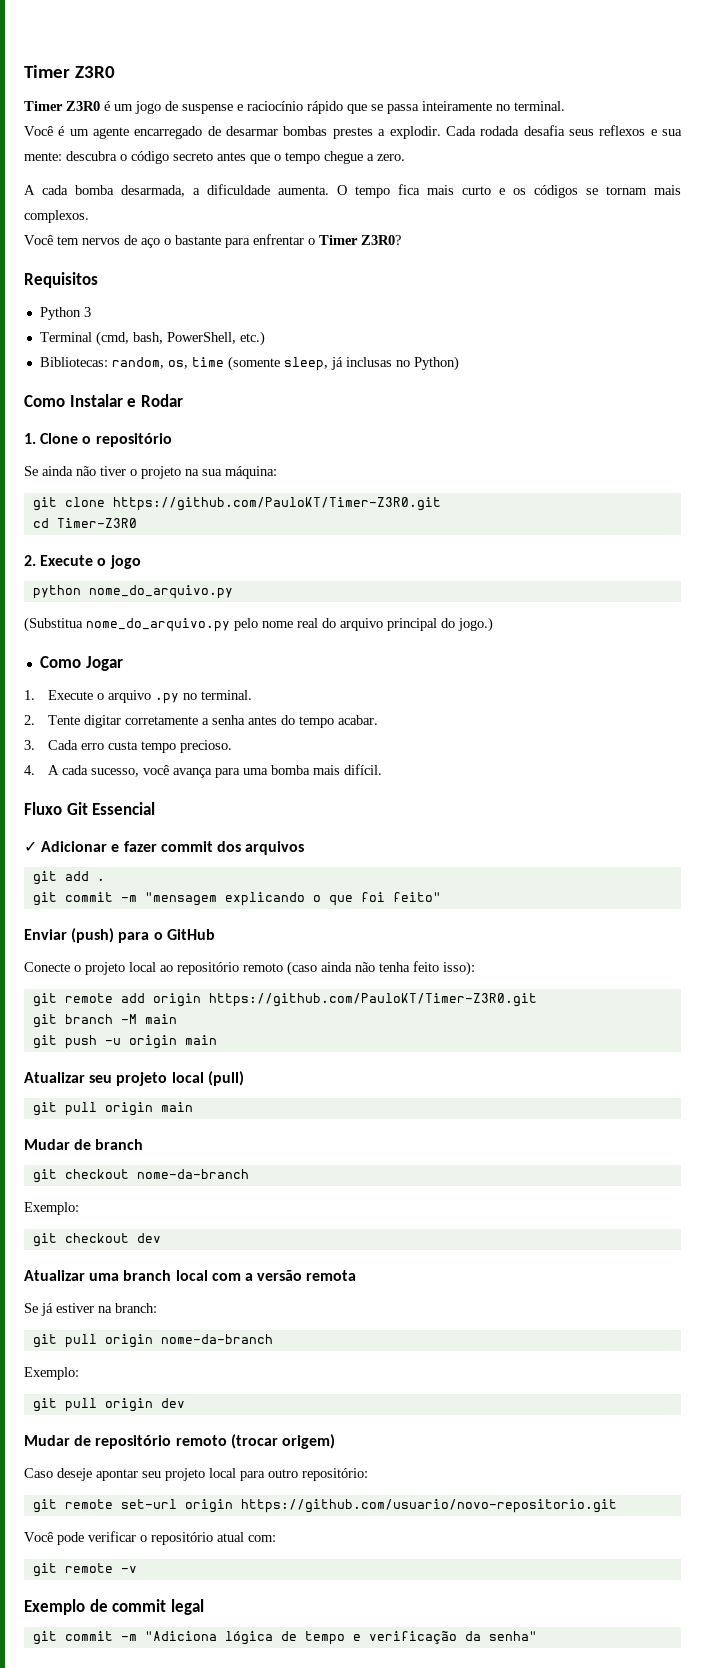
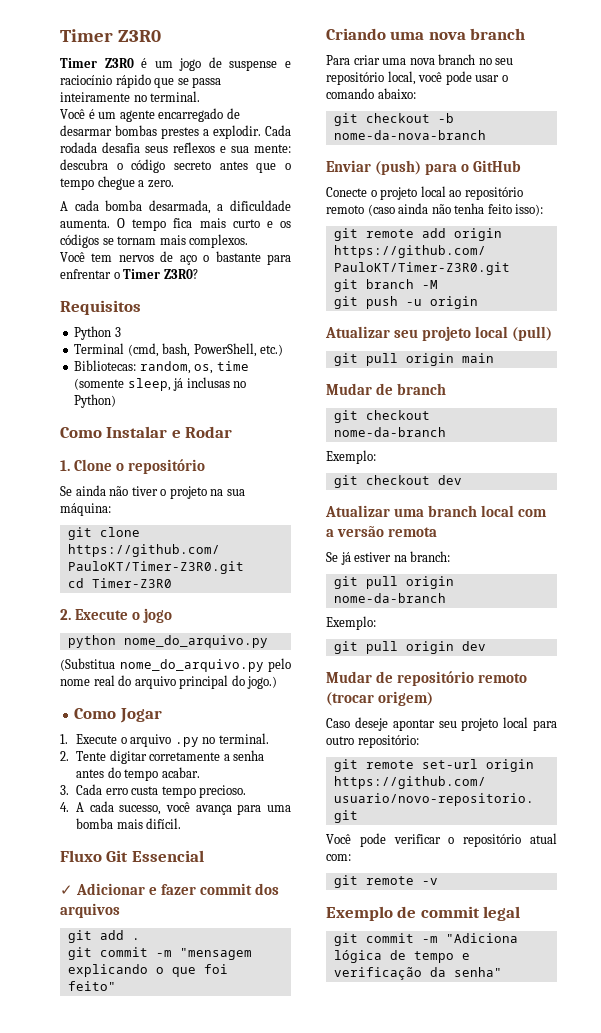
(441, 897) none -> [326,28,526,40] [326,54,514,65] [326,71,508,85] [326,88,416,99] [333,113,454,126] [333,130,486,140] // Criando uma nova branch // Para criar uma nova branch no seu repositório local, você pode usar o comando abaixo: // git checkout -b nome-da-nova-branch
[144,1014,177,1024] main -> (438, 284) none
[184,1035,217,1045] main -> (478, 302) none

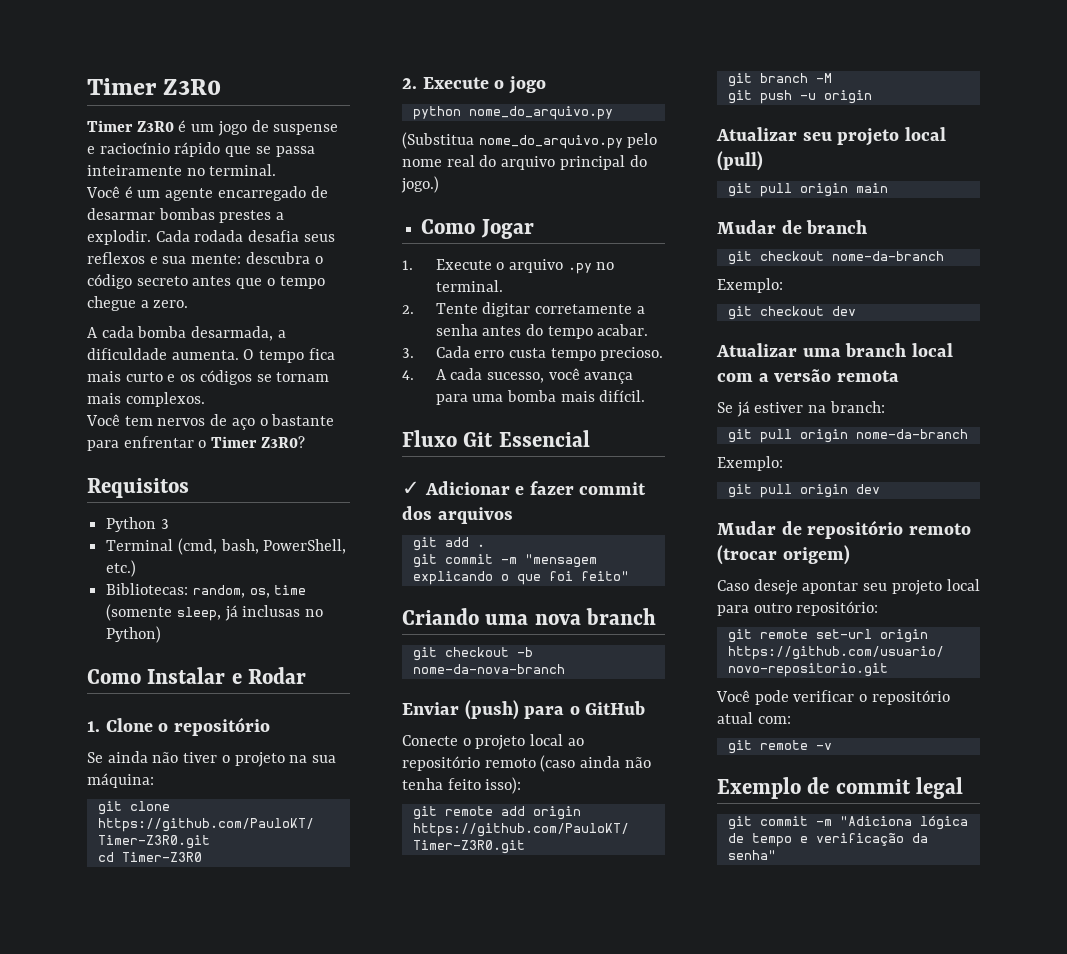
[326,54,514,65] [326,71,508,85] [326,88,416,99] // Para criar uma nova branch no seu repositório local, você pode usar o comando abaixo: -> (657, 616) none

